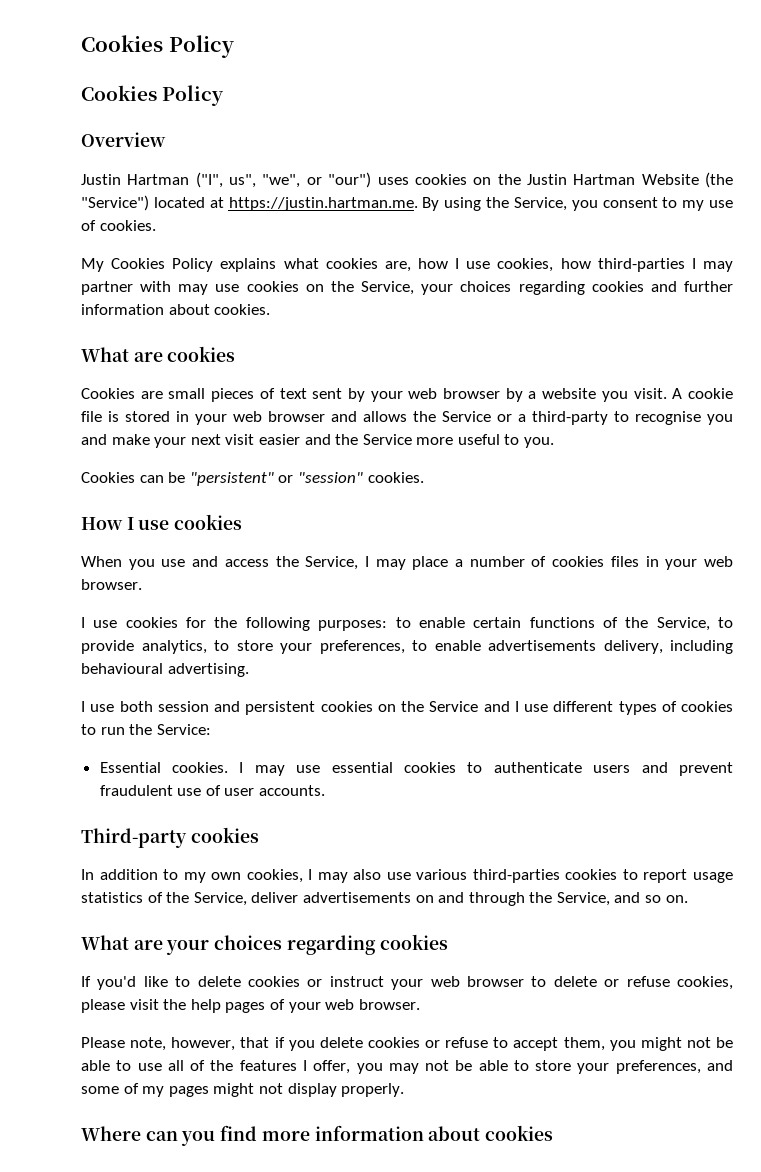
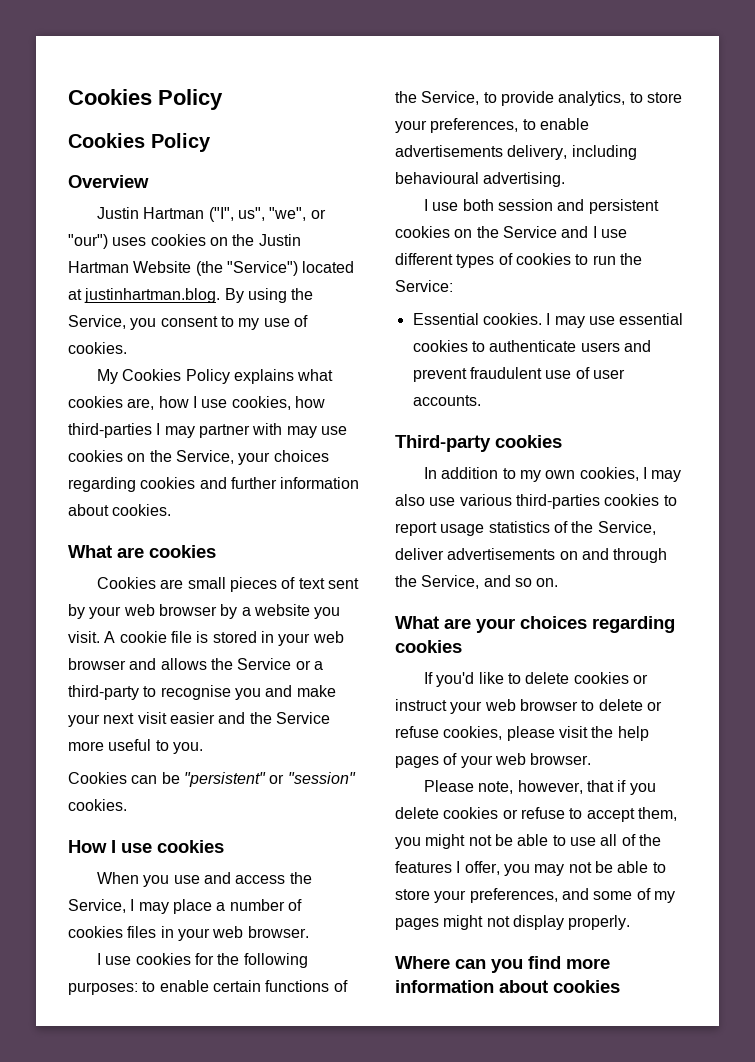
[228,197,418,211] https://justin.hartman.me. -> [84,288,221,303] justinhartman.blog.

